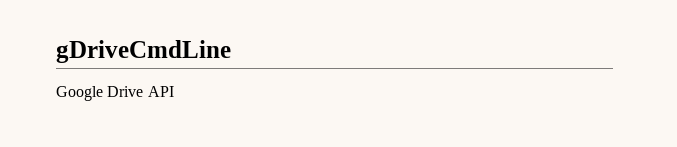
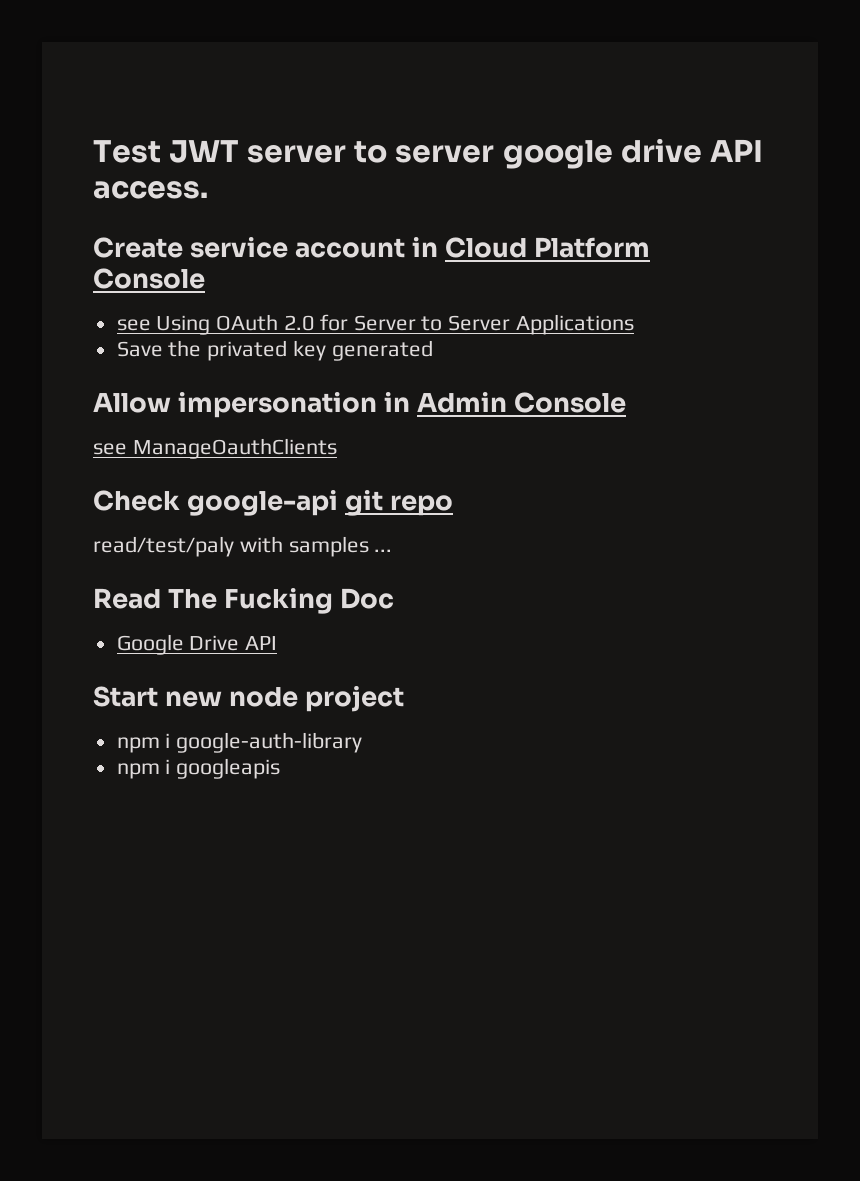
[56,40,231,63] [56,86,174,101] gDriveCmdLine // Google Drive API -> [93,138,763,169] [93,181,208,199] [93,237,651,258] [93,268,205,289] [116,314,635,335] [116,340,433,361] [93,392,627,418] [93,438,337,459] [93,490,454,516] [93,536,393,557] [93,588,395,614] [116,634,278,655] [93,685,405,712] [116,732,363,753] [116,758,281,779] Test JWT server to server google drive API access. // Create service account in Cloud Platform Console // see Using OAuth 2.0 for Server to Server Applications // Save the privated key generated // Allow impersonation in Admin Console // see ManageOauthClients // Check google-api git repo // read/test/paly with samples ... // Read The Fucking Doc // Google Drive API // Start new node project // npm i google-auth-library // npm i googleapis

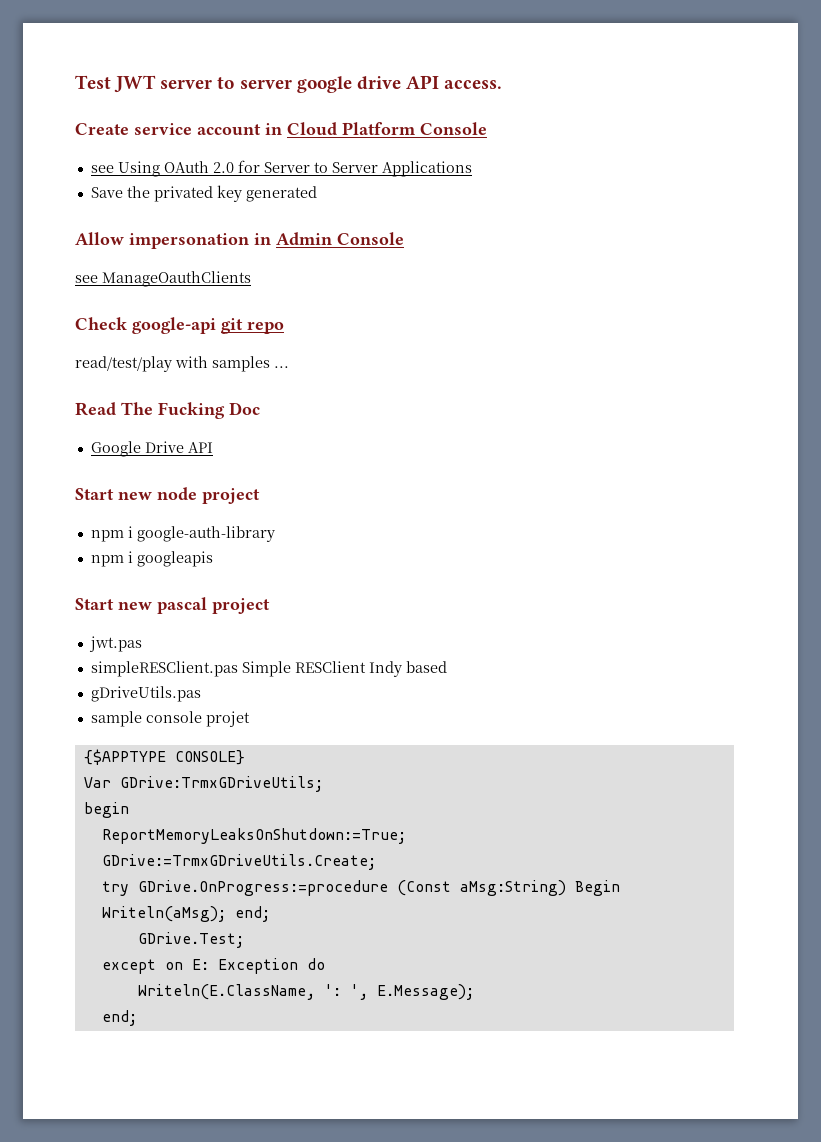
[93,536,234,557] read/test/paly -> [75,356,172,372] read/test/play
(281, 768) none -> [75,597,270,614] [88,636,142,652] [90,661,447,677] [90,686,201,702] [90,711,250,727] [83,749,245,765] [83,776,323,792] [83,802,129,818] [101,828,406,844] [101,854,376,870] [101,880,620,896] [101,906,270,922] [137,932,244,948] [101,958,325,974] [137,984,474,1000] [101,1010,137,1026] // Start new pascal project // jwt.pas // simpleRESClient.pas Simple RESClient Indy based // gDriveUtils.pas // sample console projet // {$APPTYPE CONSOLE} // Var GDrive:TrmxGDriveUtils; // begin // ReportMemoryLeaksOnShutdown:=True; // GDrive:=TrmxGDriveUtils.Create; // try GDrive.OnProgress:=procedure (Const aMsg:String) Begin Writeln(aMsg); end; // GDrive.Test; // except on E: Exception do // Writeln(E.ClassName, ': ', E.Message); // end;

